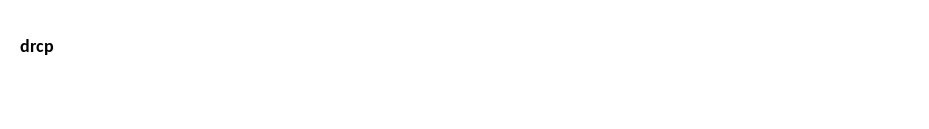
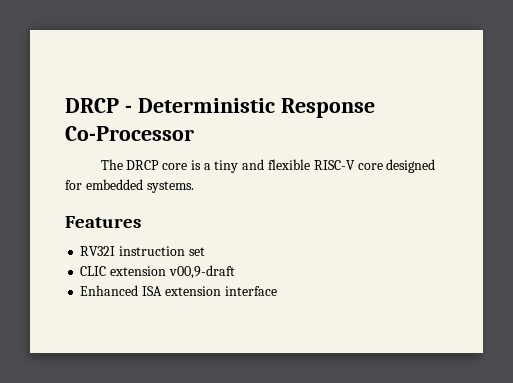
[20,39,54,55] drcp -> [65,98,375,118] [65,126,194,141] [100,159,436,173] [65,179,194,193] [65,216,141,228] [80,246,205,256] [80,265,235,279] [80,285,277,296] DRCP - Deterministic Response Co-Processor // The DRCP core is a tiny and flexible RISC-V core designed for embedded systems. // Features // RV32I instruction set // CLIC extension v00,9-draft // Enhanced ISA extension interface

